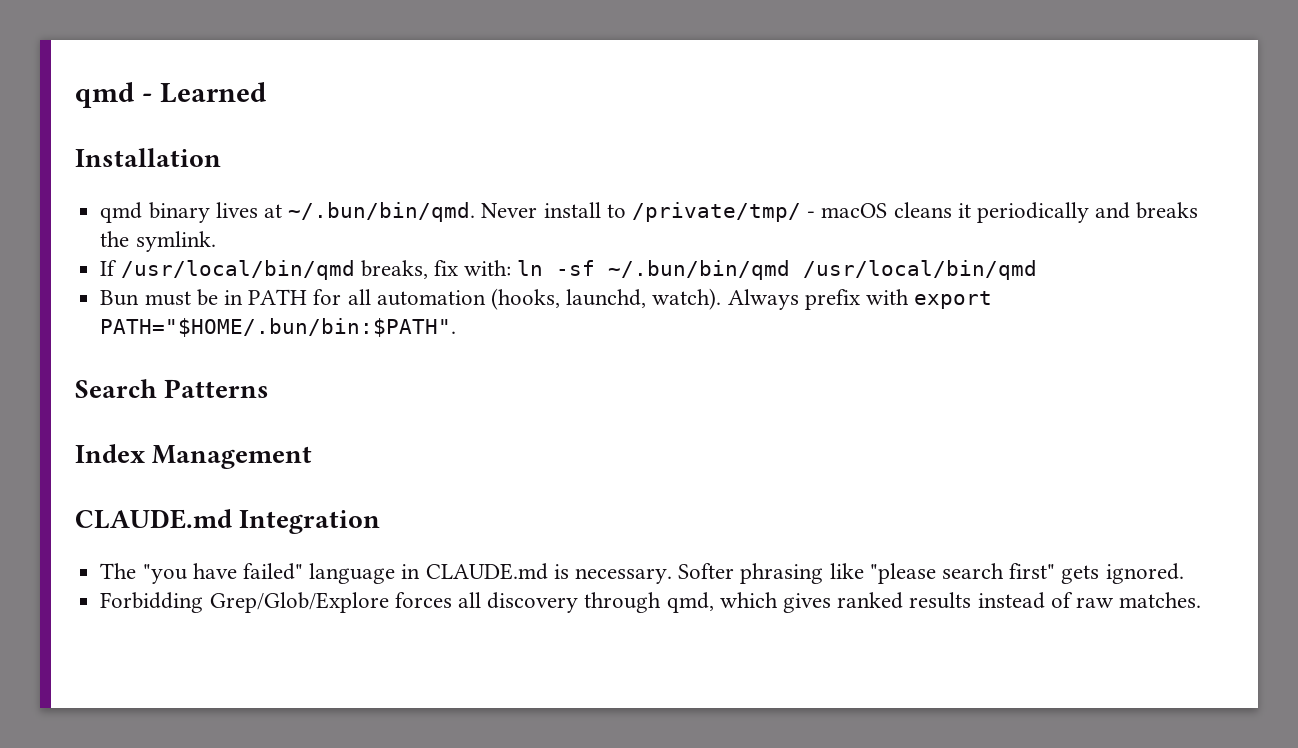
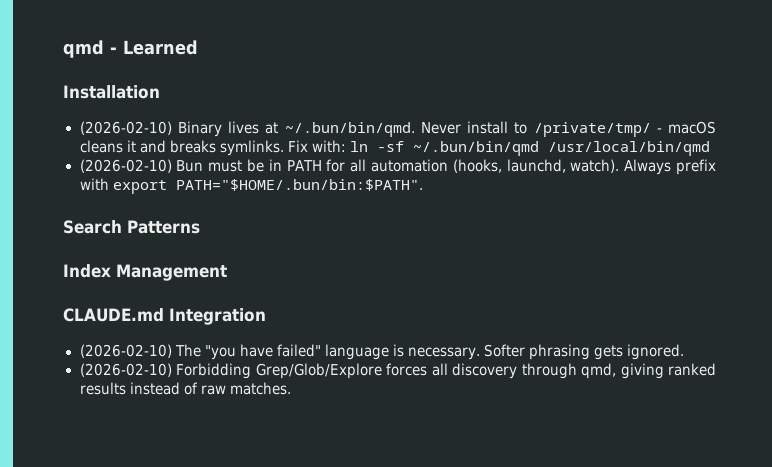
[100,202,210,223] qmd binary -> [79,121,222,137] (2026-02-10) Binary
[977,202,1090,223] periodically -> (136, 146) none
[100,231,216,252] [100,260,458,280] the symlink. // If /usr/local/bin/qmd breaks, fix -> [219,140,308,156] symlinks. Fix
(1038, 270) none -> [79,159,172,173] (2026-02-10)
(381, 522) none -> [79,344,172,358] (2026-02-10)
[401,563,548,580] in CLAUDE.md -> (389, 352) none
[829,563,1056,584] like "please search first" -> (590, 352) none
(1184, 573) none -> [79,363,172,377] (2026-02-10)
[719,592,831,613] which gives -> [620,363,664,379] giving

